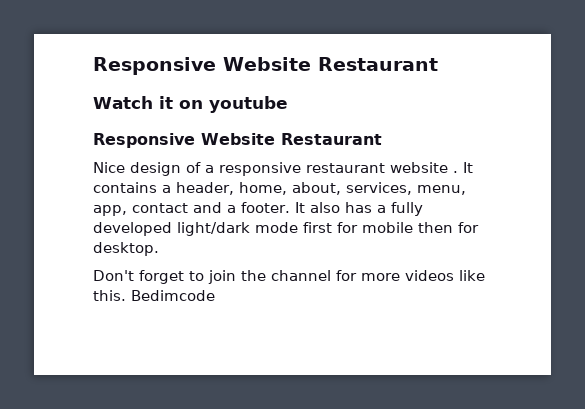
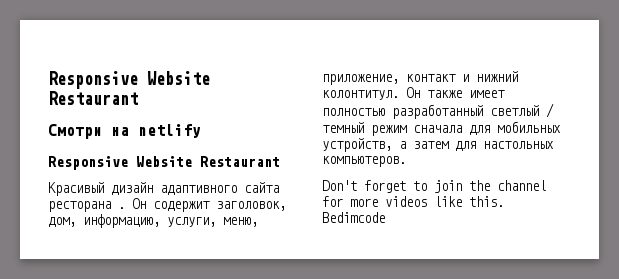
[93,57,438,75] [93,96,288,113] [93,133,382,148] [93,162,473,176] [93,182,466,195] [93,202,423,216] [93,222,479,236] [93,242,159,256] Responsive Website Restaurant // Watch it on youtube // Responsive Website Restaurant // Nice design of a responsive restaurant website . It contains a header, home, about, services, menu, app, contact and a footer. It also has a fully developed light/dark mode first for mobile then for desktop. -> [48,71,210,89] [48,91,138,105] [48,124,201,139] [48,156,280,170] [48,182,279,196] [48,198,286,212] [48,214,258,228] [322,71,518,85] [322,87,505,100] [322,103,554,119] [322,121,561,136] [322,138,554,152] [322,156,406,167] Responsive Website Restaurant // Смотри на netlify // Responsive Website Restaurant // Красивый дизайн адаптивного сайта ресторана . Он содержит заголовок, дом, информацию, услуги, меню, приложение, контакт и нижний колонтитул. Он также имеет полностью разработанный светлый / темный режим сначала для мобильных устройств, а затем для настольных компьютеров.

